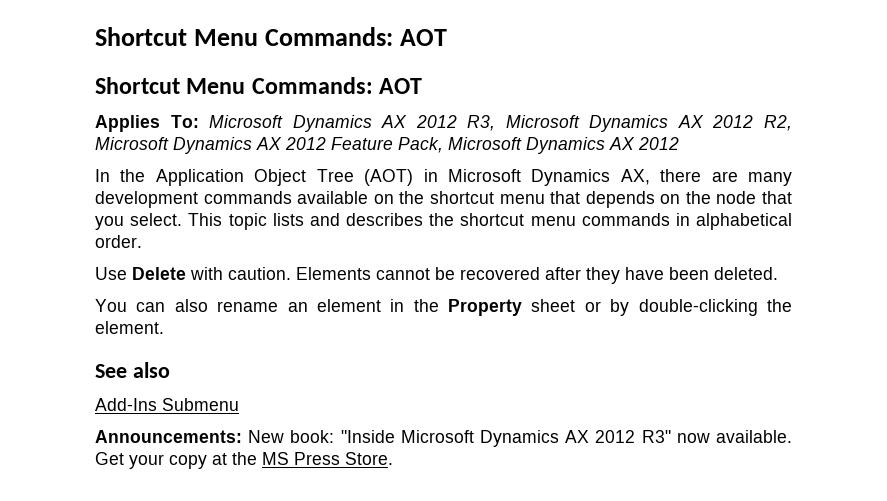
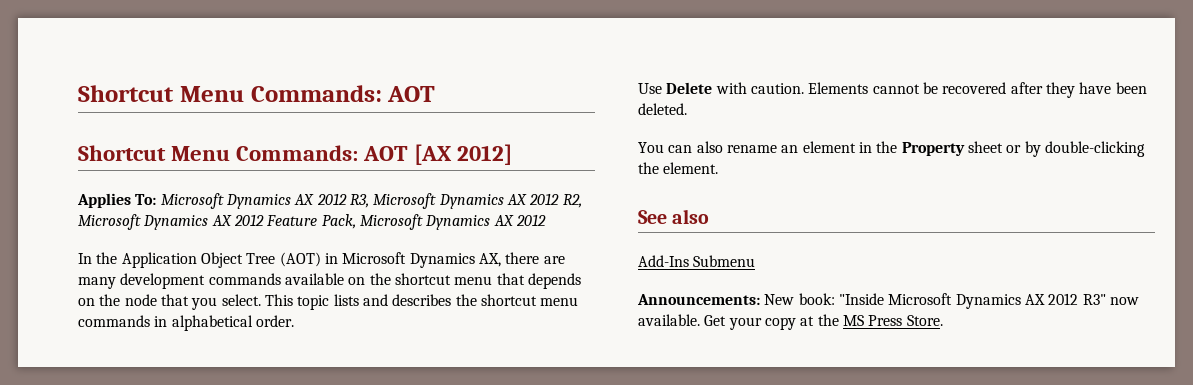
(423, 86) none -> [414,144,513,165] [AX 2012]

